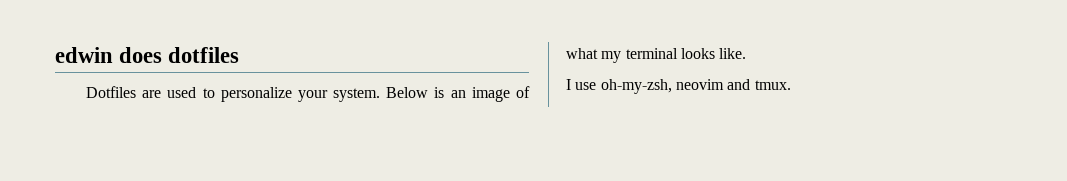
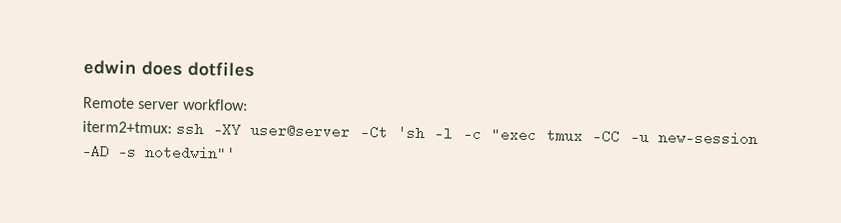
[86,86,530,102] [566,48,747,63] [566,79,791,94] Dotfiles are used to personalize your system. Below is an image of what my terminal looks like. // I use oh-my-zsh, neovim and tmux. -> [83,96,249,111] [82,120,759,147] [82,143,236,161] Remote server workflow: // iterm2+tmux: ssh -XY user@server -Ct 'sh -l -c "exec tmux -CC -u new-session -AD -s notedwin"'

